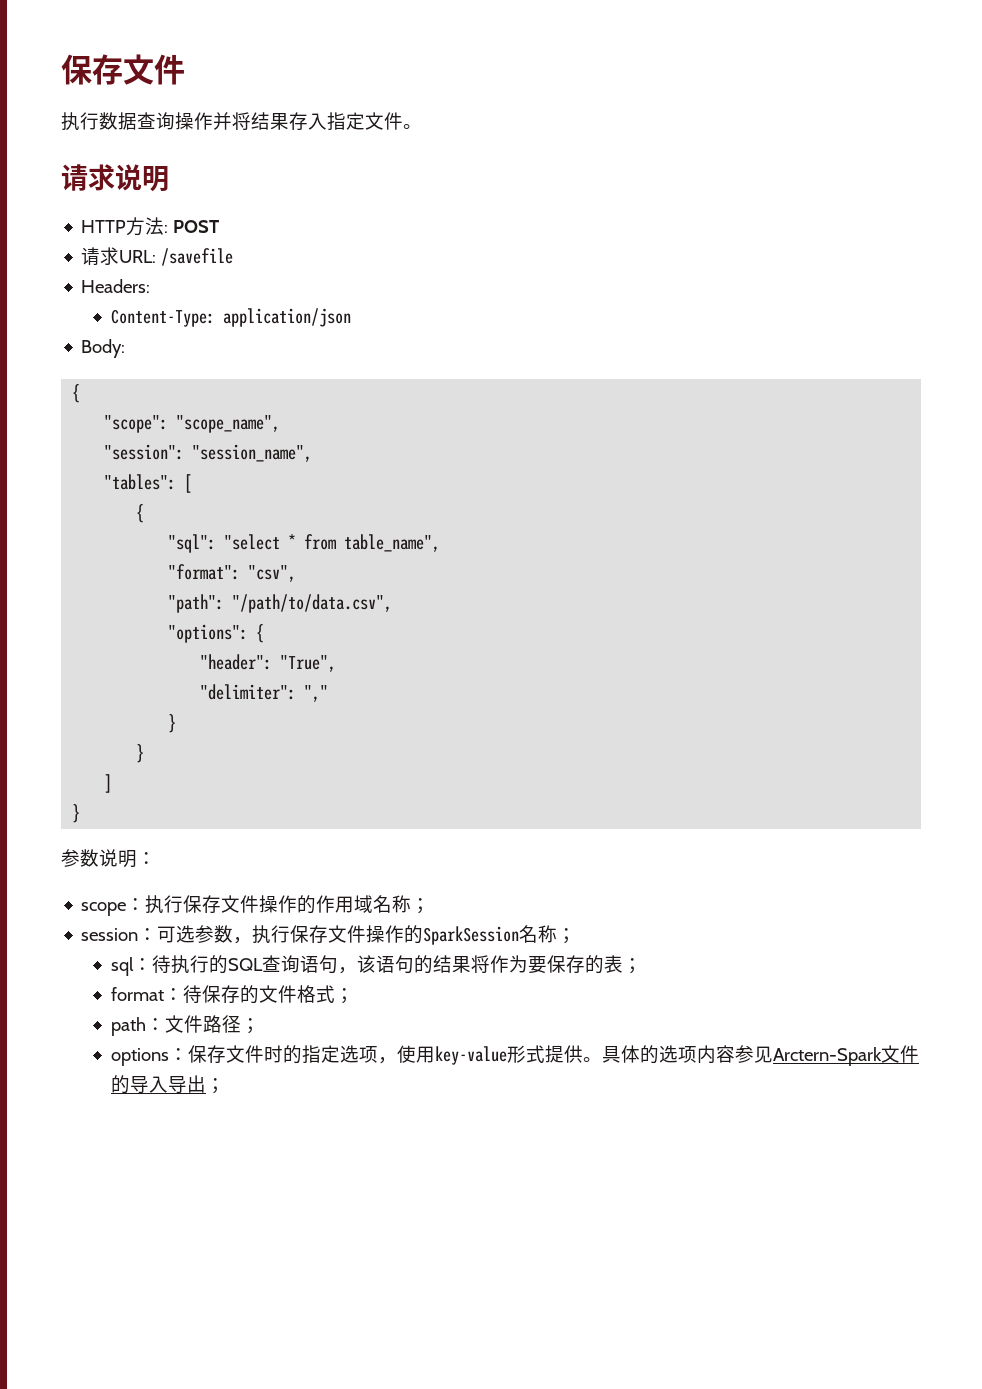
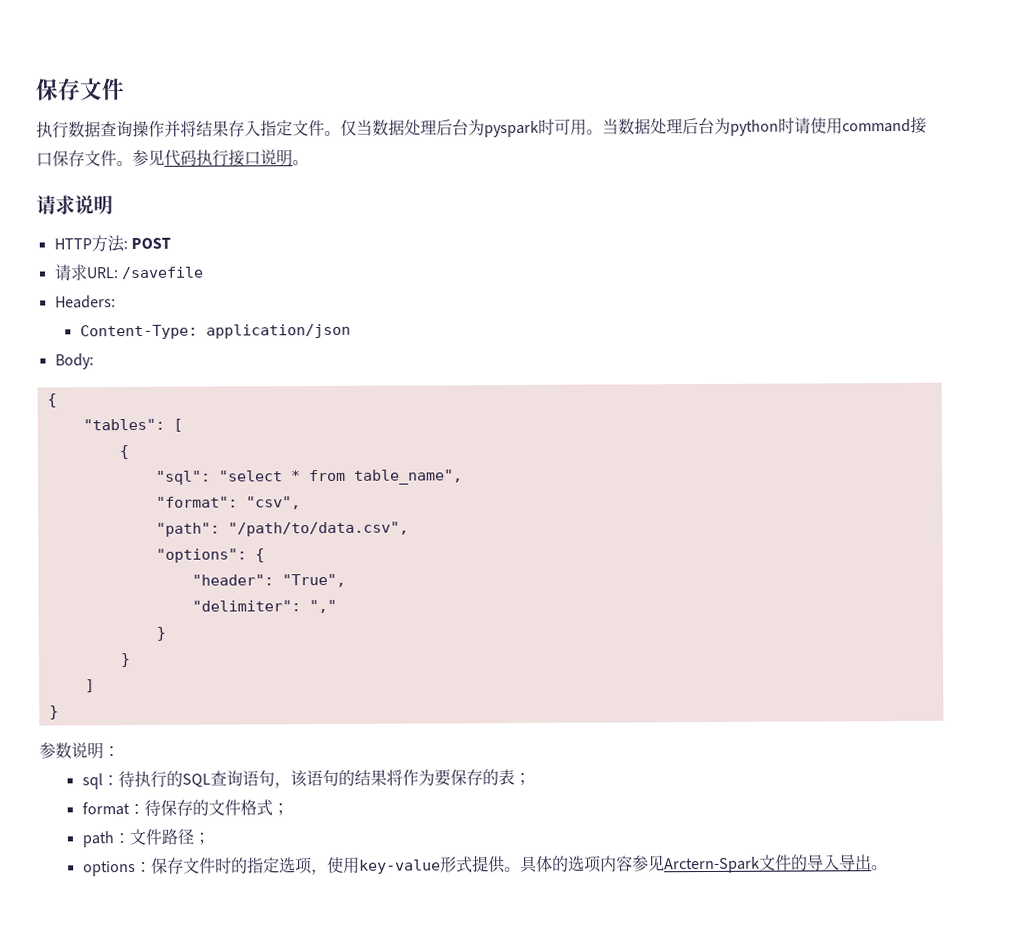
(422, 126) none -> [340,116,927,138] [36,149,309,167] 仅当数据处理后台为pyspark时可用。当数据处理后台为python时请使用command接口保存文件。参见代码执行接口说明。
[104,415,281,433] [104,444,313,462] // "scope": "scope_name", // "session": "session_name", -> (57, 400) none
[81,895,431,916] [81,925,577,945] // scope：执行保存文件操作的作用域名称； // session：可选参数，执行保存文件操作的SparkSession名称； -> (120, 751) none
[206,1078,226,1094] ； -> [870,865,888,871] 。

